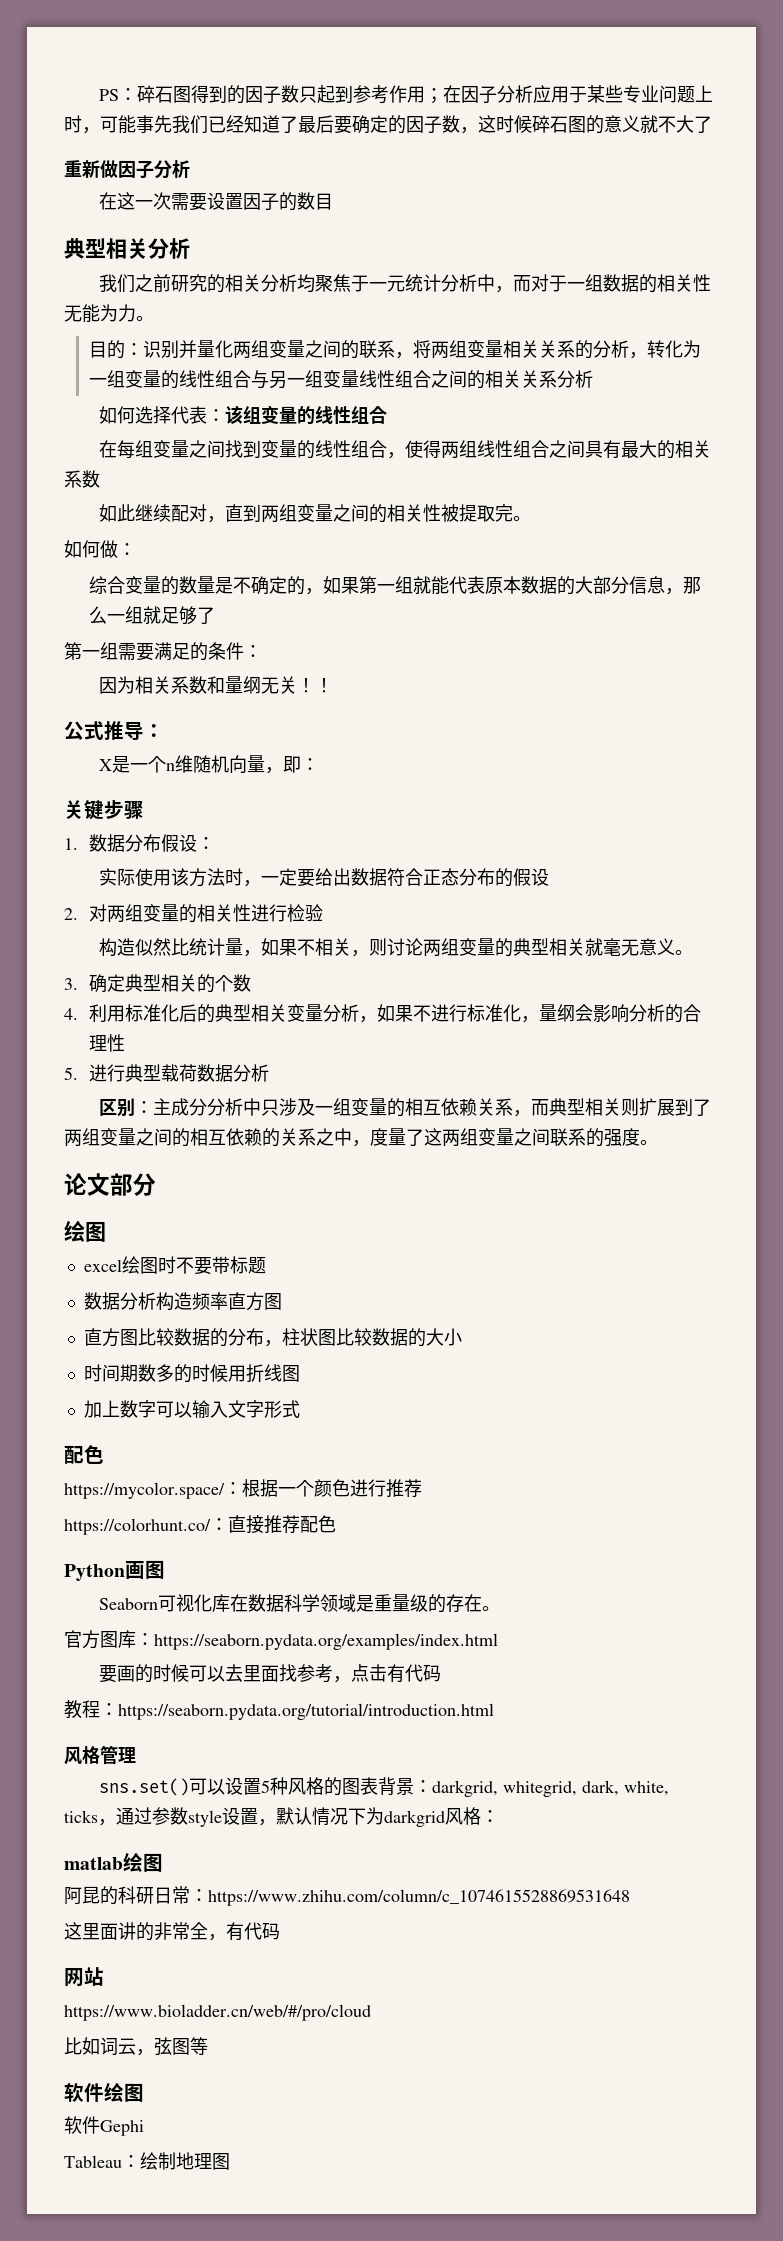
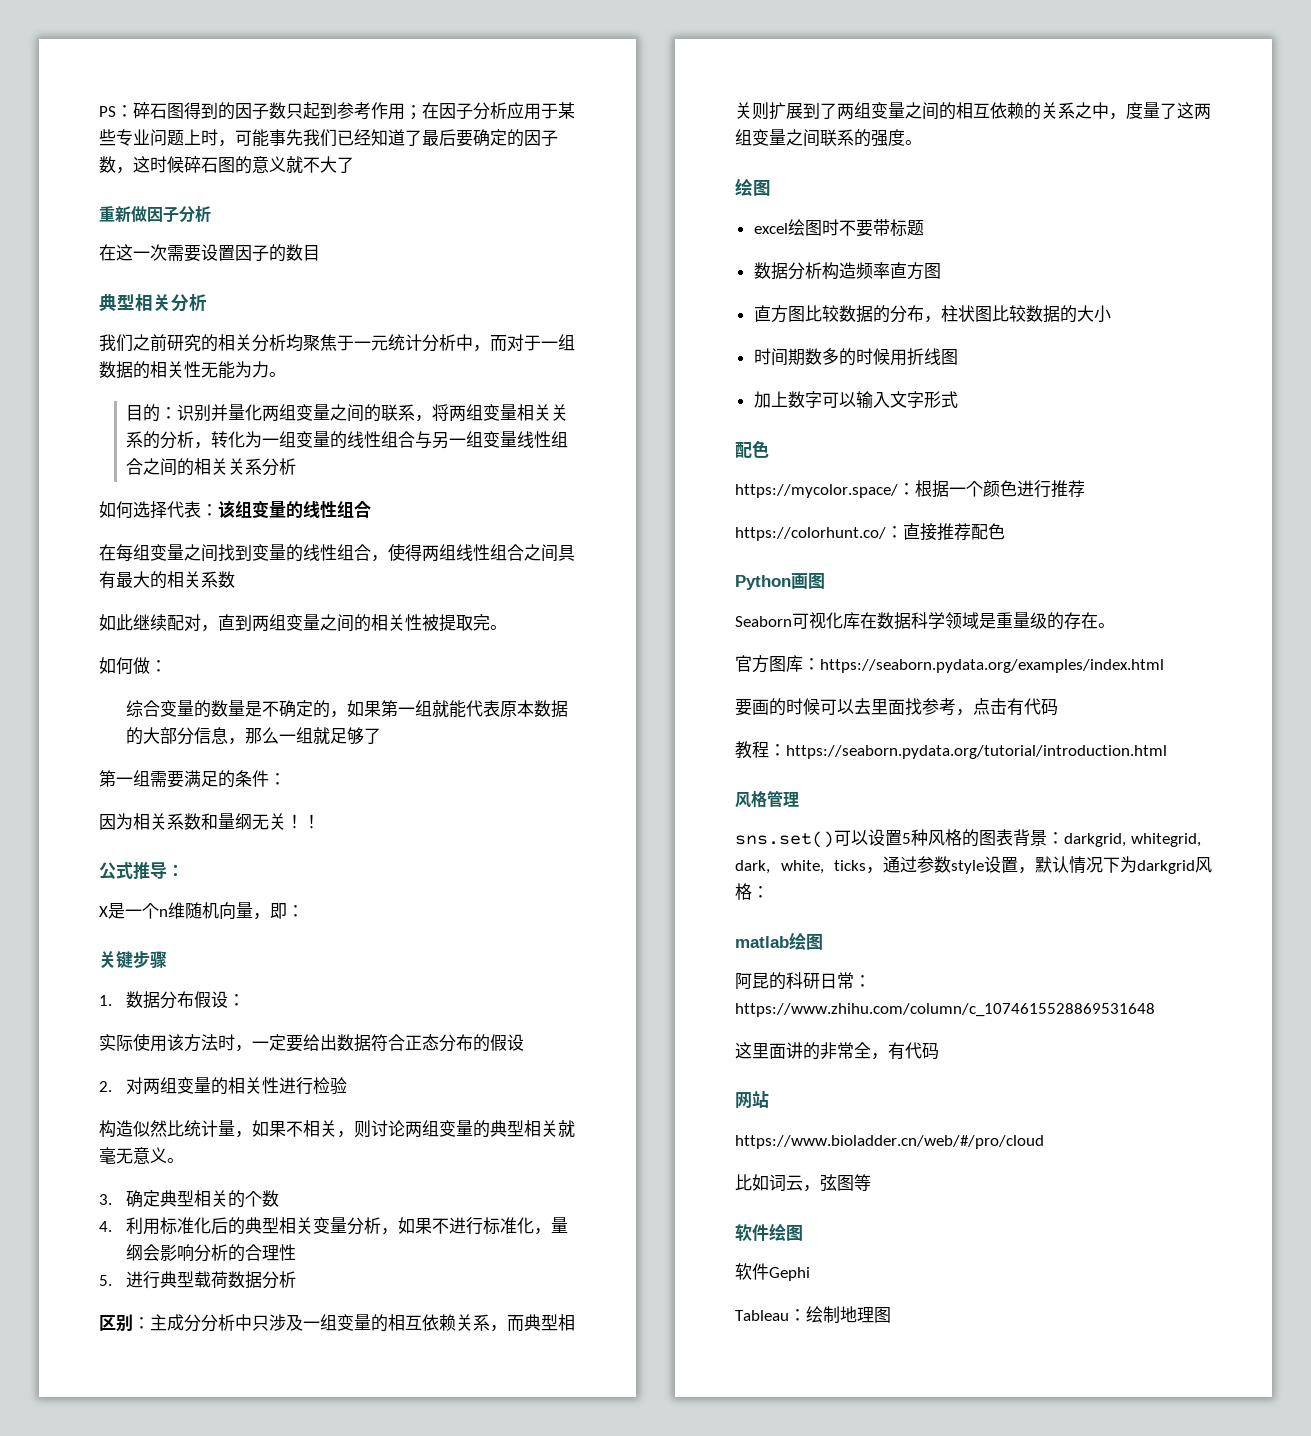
[64,1173,156,1196] // 论文部分 -> (922, 142) none

